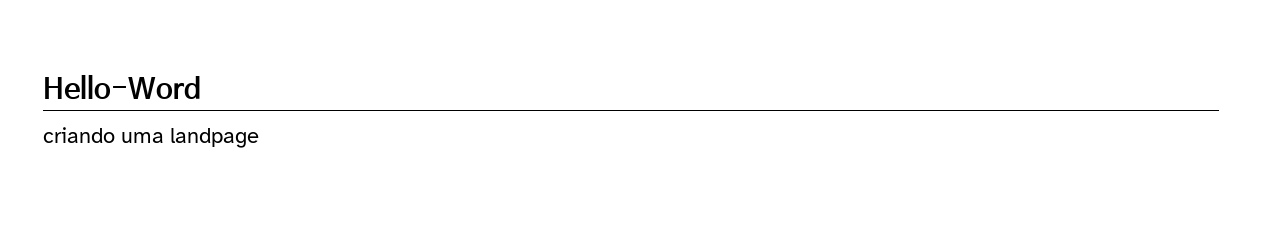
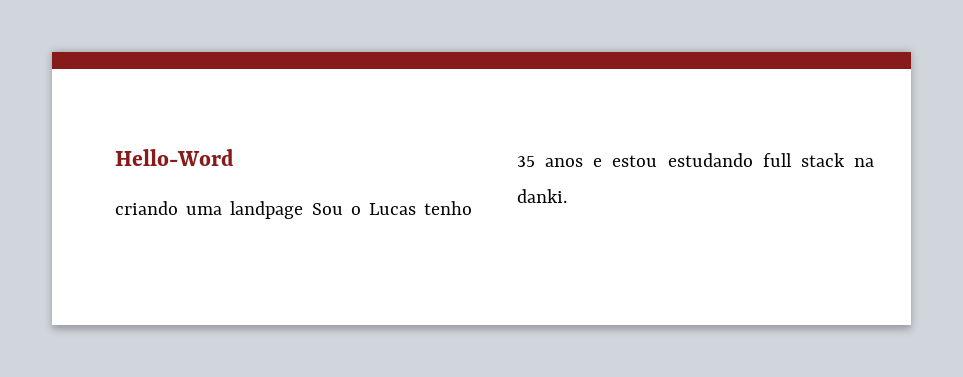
(259, 138) none -> [311,201,472,215] [517,153,874,167] [517,189,567,203] Sou o Lucas tenho 35 anos e estou estudando full stack na danki.

